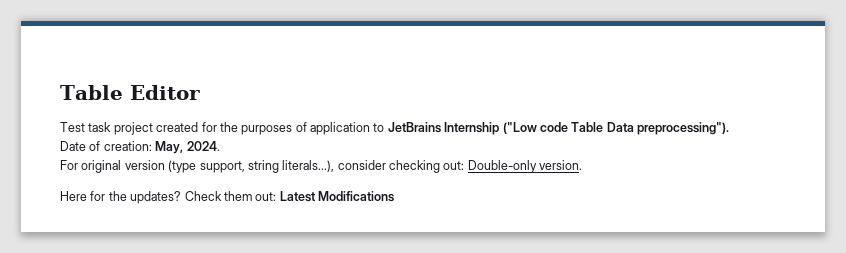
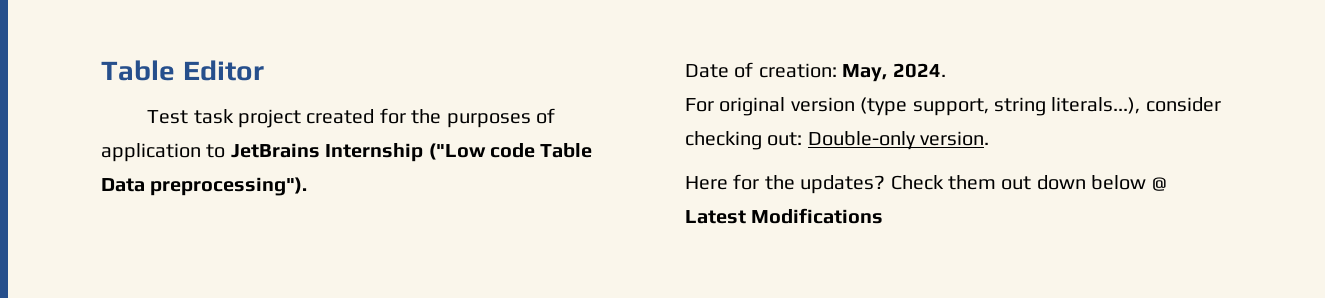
[255,192,277,201] out: -> [1001,175,1167,191] out down below @

